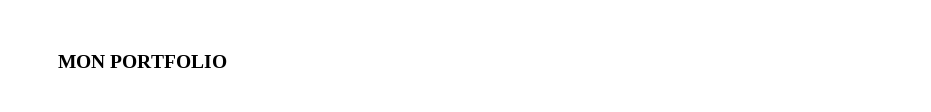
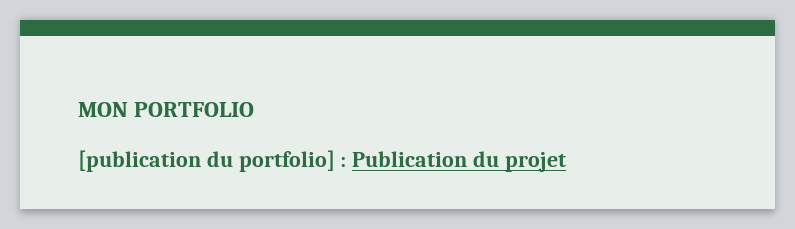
(228, 61) none -> [78,150,566,172] // [publication du portfolio] : Publication du projet

